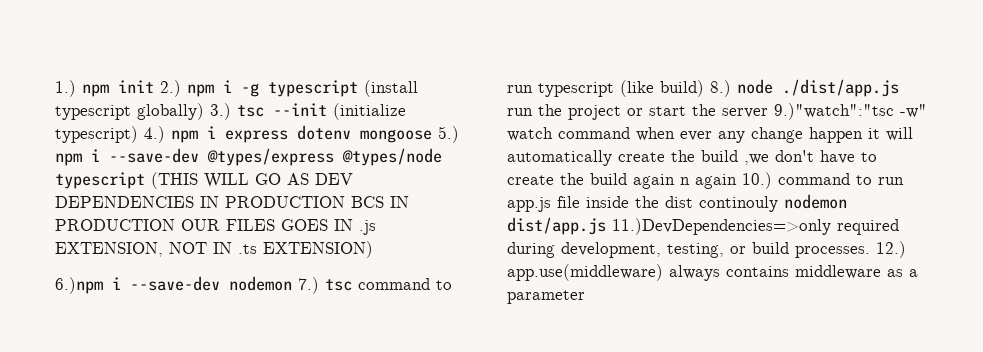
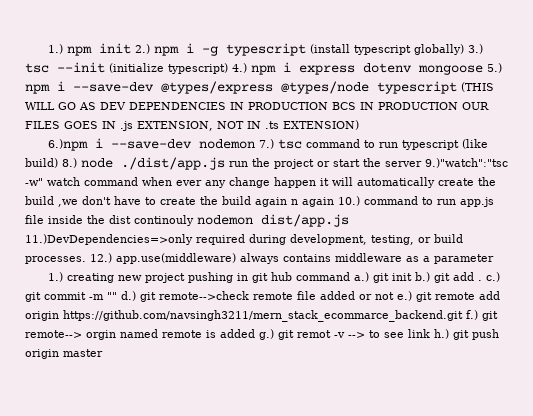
(585, 297) none -> [48,272,501,283] [25,291,500,302] [25,310,498,322] [25,329,499,340] [25,349,103,359] // 1.) creating new project pushing in git hub command a.) git init b.) git add . c.) git commit -m "" d.) git remote-->check remote file added or not e.) git remote add origin https://github.com/navsingh3211/mern_stack_ecommarce_backend.git f.) git remote--> orgin named remote is added g.) git remot -v --> to see link h.) git push origin master

